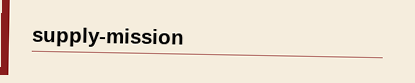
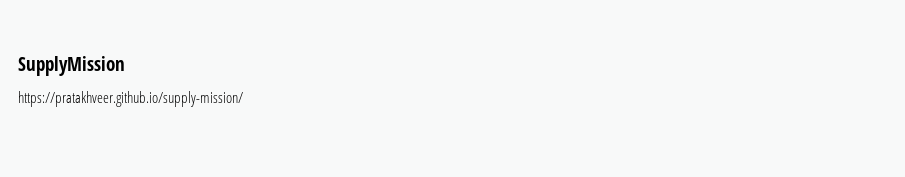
[31,26,185,49] supply-mission -> [18,56,125,76] [18,91,243,107] SupplyMission // https://pratakhveer.github.io/supply-mission/

